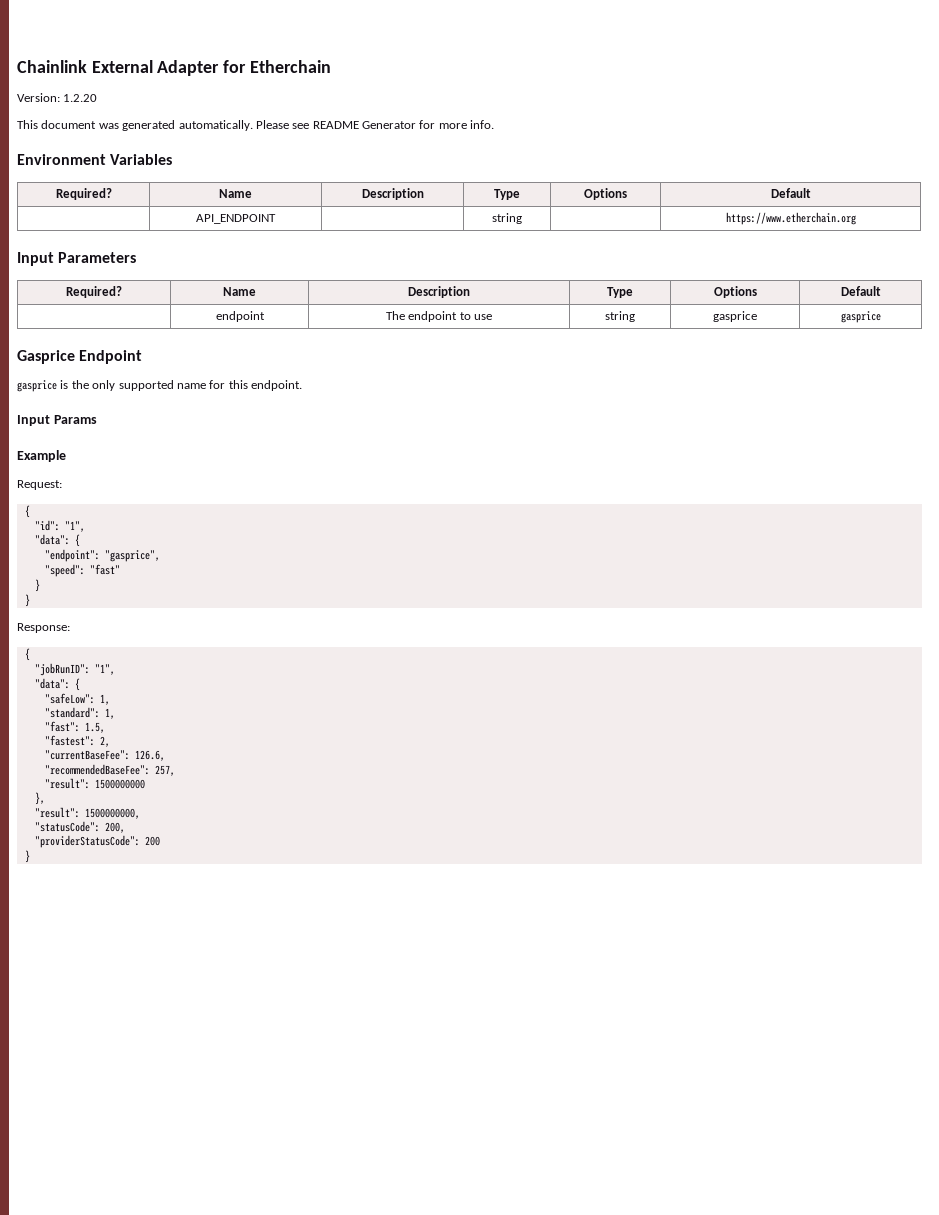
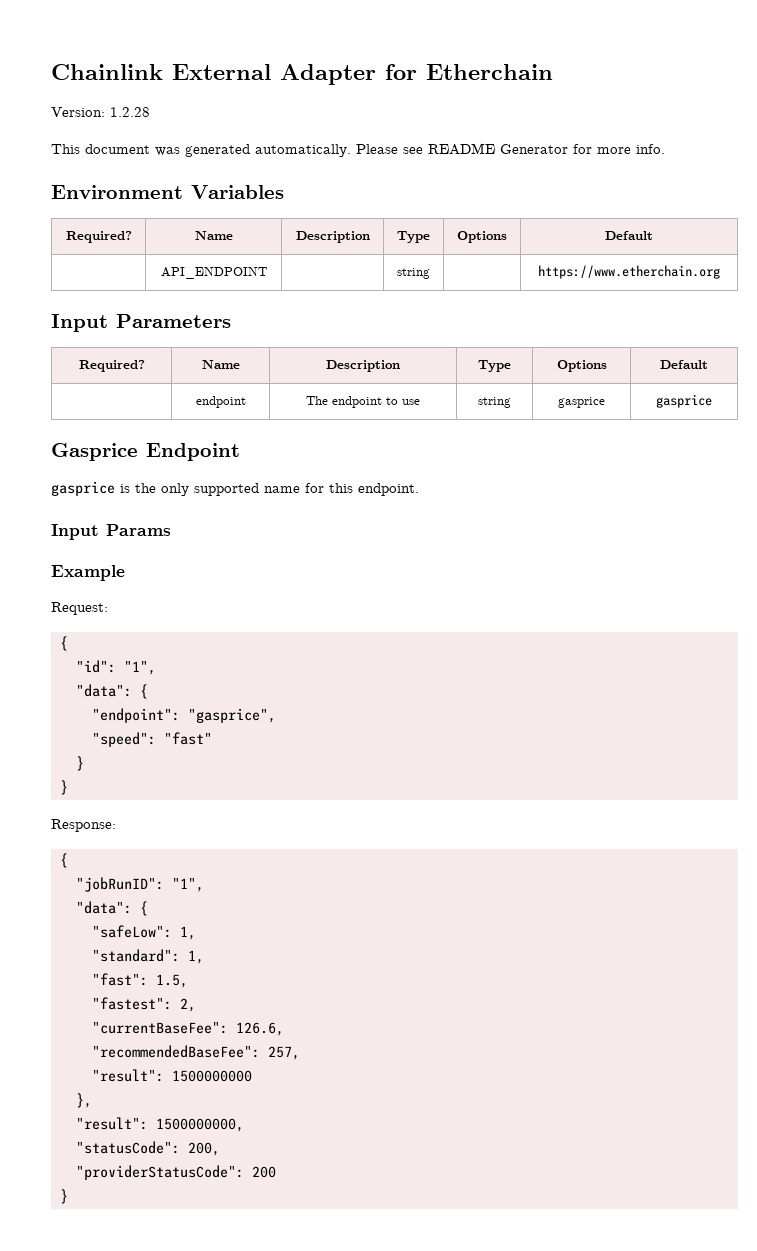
[63,94,98,102] 1.2.20 -> [110,107,150,117] 1.2.28

